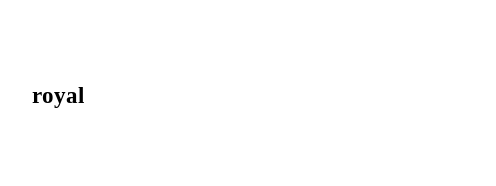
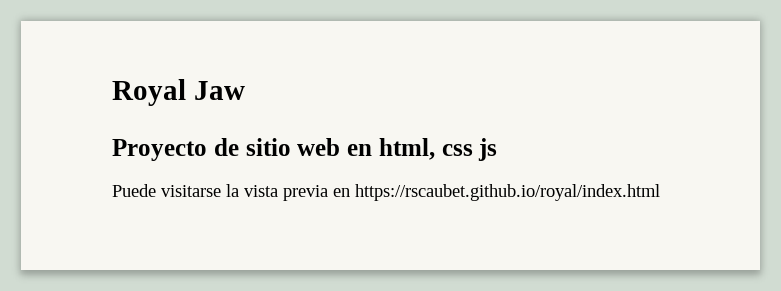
[32,87,84,108] royal -> [112,79,245,106] [112,138,498,161] [112,184,660,201] Royal Jaw // Proyecto de sitio web en html, css js // Puede visitarse la vista previa en https://rscaubet.github.io/royal/index.html

